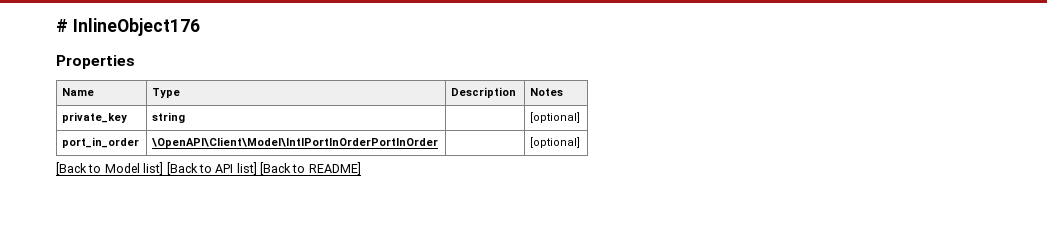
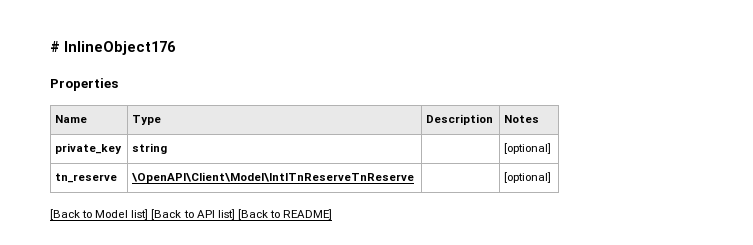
[62,137,140,148] [152,137,439,148] port_in_order | \OpenAPI\Client\Model\IntlPortInOrderPortInOrder -> [55,173,118,183] [132,172,415,183] tn_reserve | \OpenAPI\Client\Model\IntlTnReserveTnReserve

